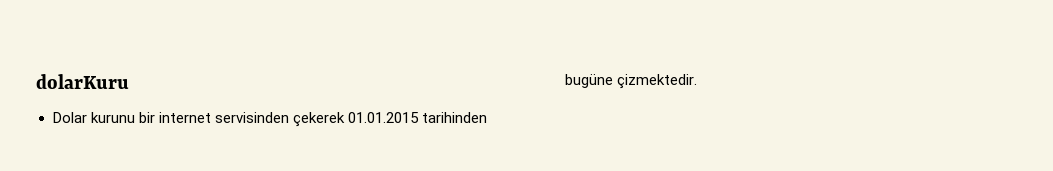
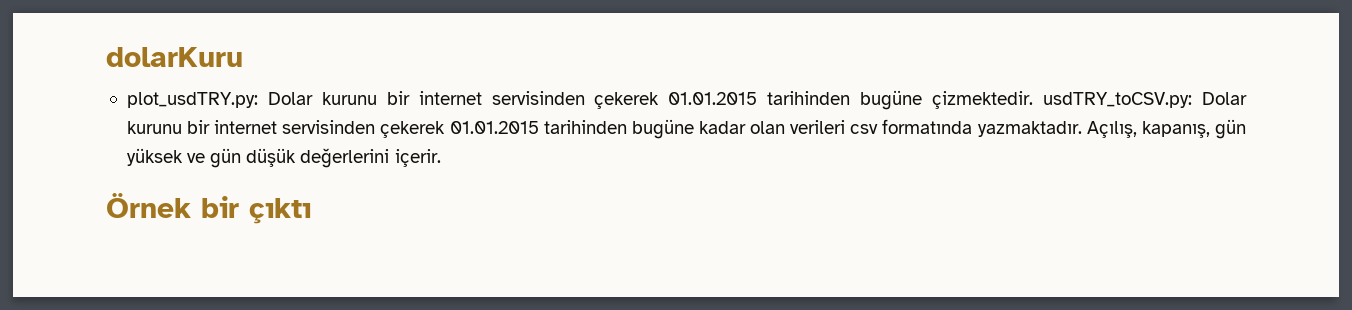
(129, 81) none -> [126,92,258,108] plot_usdTRY.py:
(697, 81) none -> [1043,92,1247,108] [126,119,1246,139] [126,148,441,168] [106,193,311,224] usdTRY_toCSV.py: Dolar kurunu bir internet servisinden çekerek 01.01.2015 tarihinden bugüne kadar olan verileri csv formatında yazmaktadır. Açılış, kapanış, gün yüksek ve gün düşük değerlerini içerir. // Örnek bir çıktı

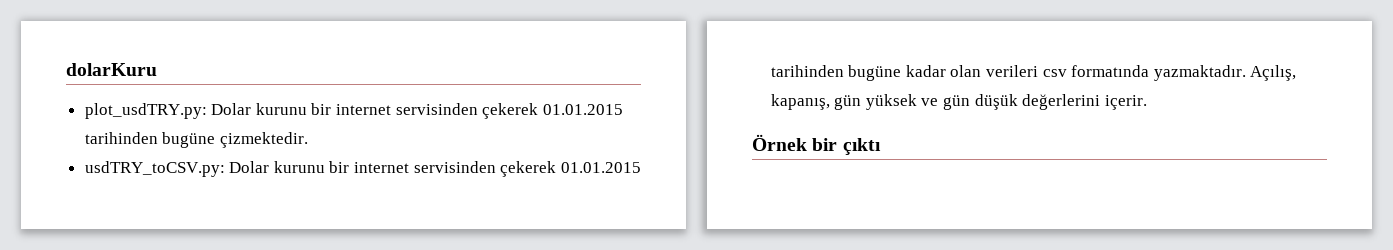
(1034, 100) none -> (308, 140) //

